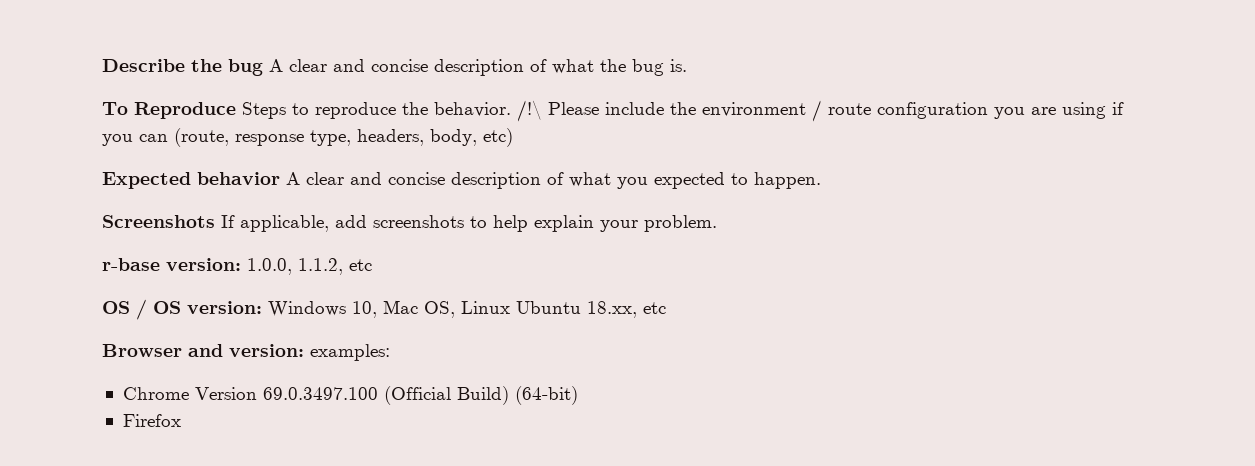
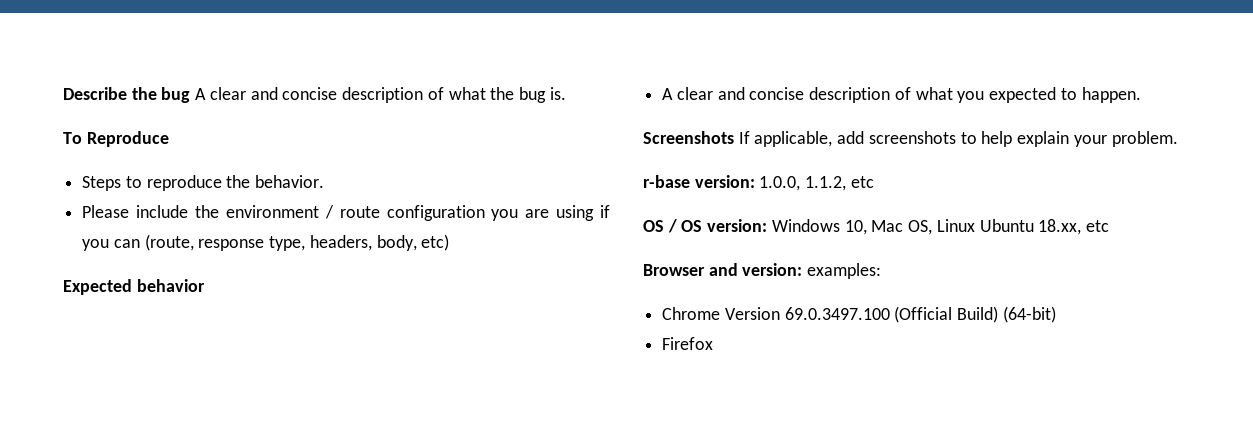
(236, 110) none -> (169, 139) //
[517,100,542,122] /!\ -> (325, 181) //
(280, 178) none -> (205, 285) //

